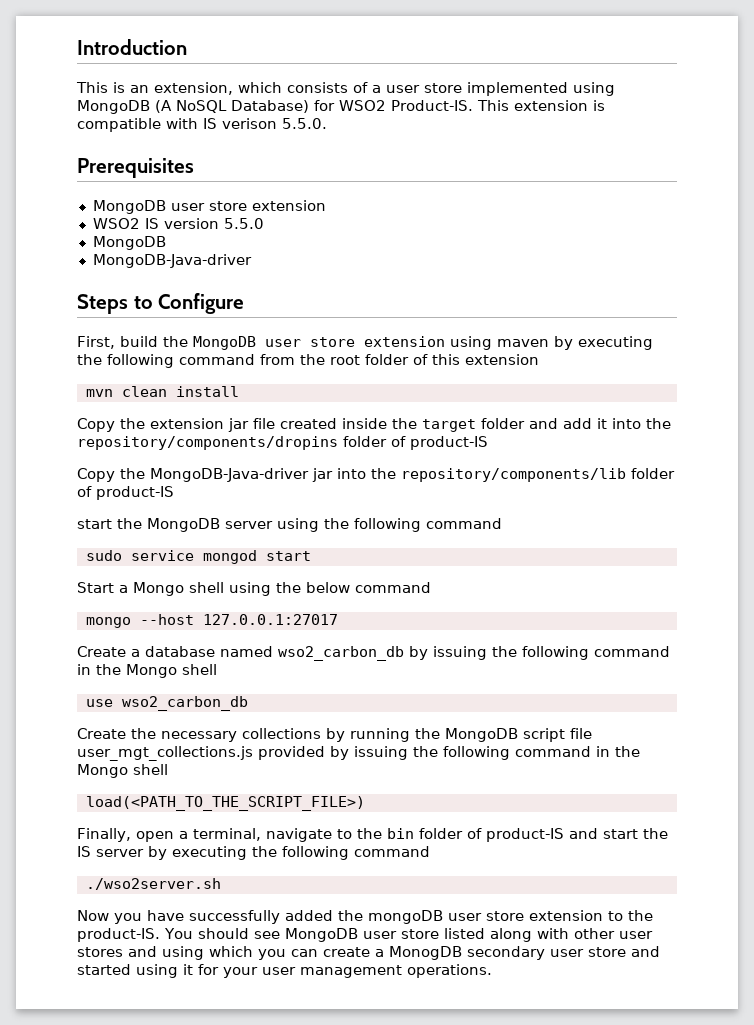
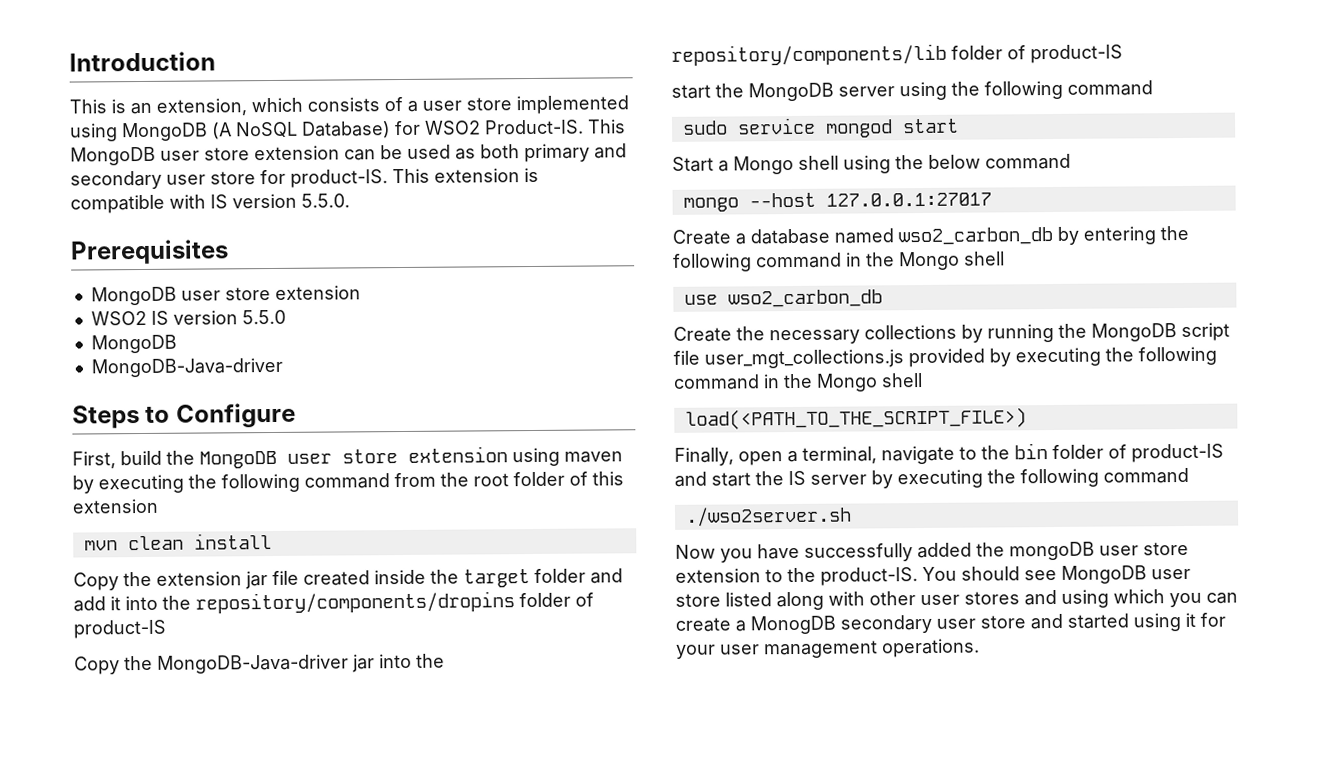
(509, 105) none -> [70,143,627,166] [70,168,430,190] MongoDB user store extension can be used as both primary and secondary user store for product-IS. This
[222,118,277,129] verison -> [232,193,297,209] version
[433,646,487,660] issuing -> [1083,226,1156,245] entering
[354,746,408,760] issuing -> [1015,347,1101,367] executing

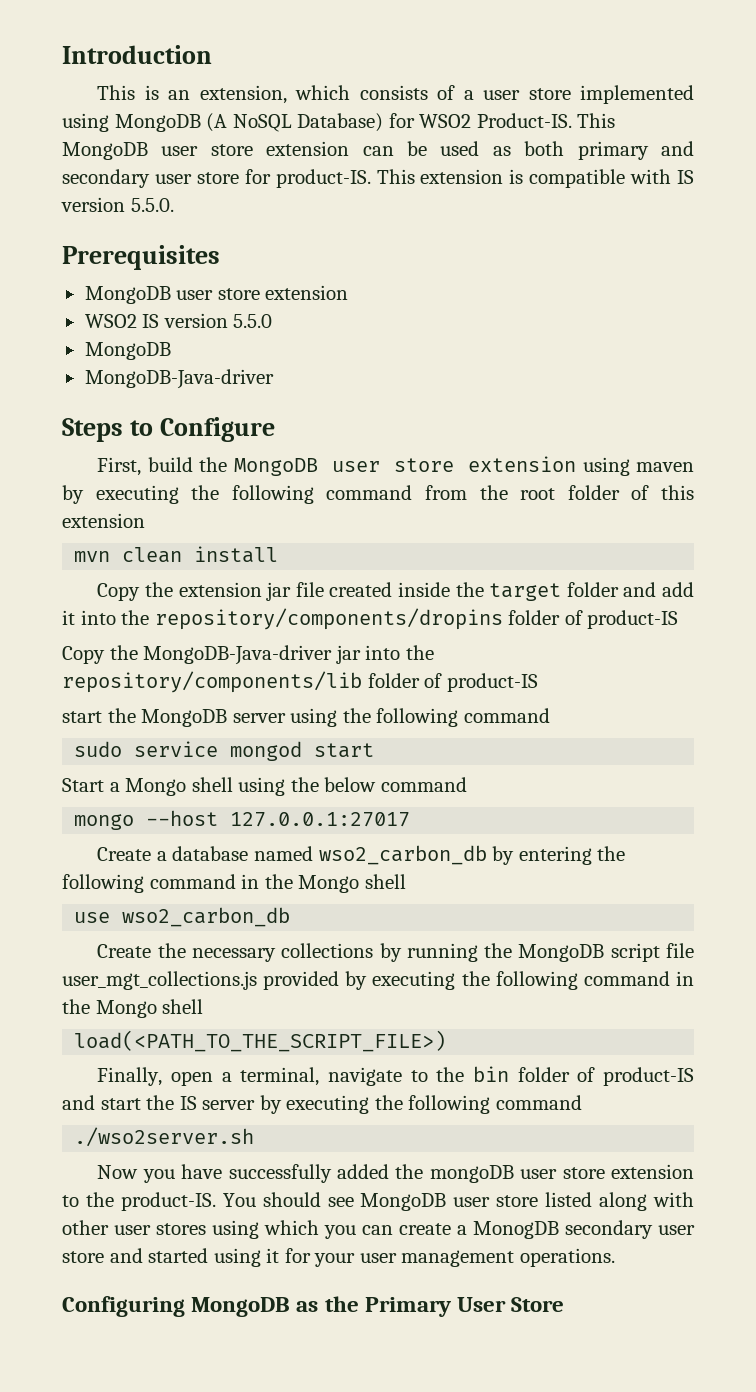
[1024,589,1057,606] and -> (206, 1229) none
(980, 648) none -> [62,1296,565,1317] // Configuring MongoDB as the Primary User Store

